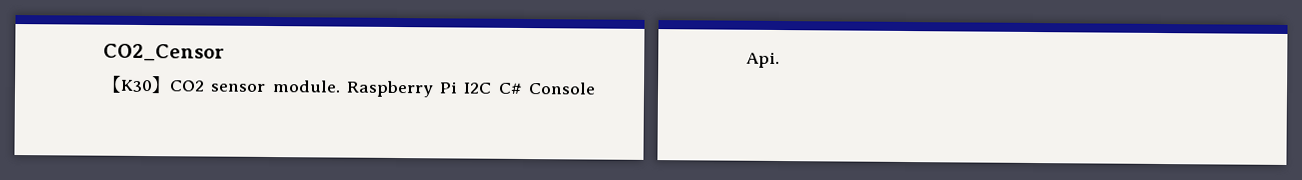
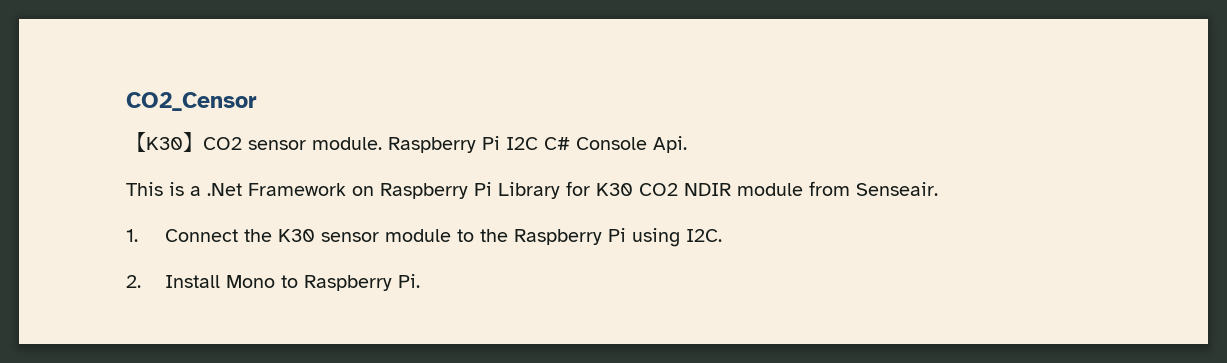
(780, 60) none -> [126,181,938,199] [126,228,722,247] [126,274,420,291] // This is a .Net Framework on Raspberry Pi Library for K30 CO2 NDIR module from Senseair. // 1. Connect the K30 sensor module to the Raspberry Pi using I2C. // 2. Install Mono to Raspberry Pi.

